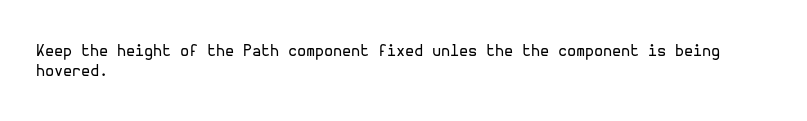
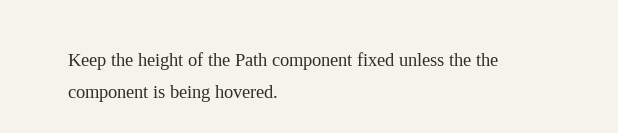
[432,44,477,56] unles -> [399,53,444,66] unless

